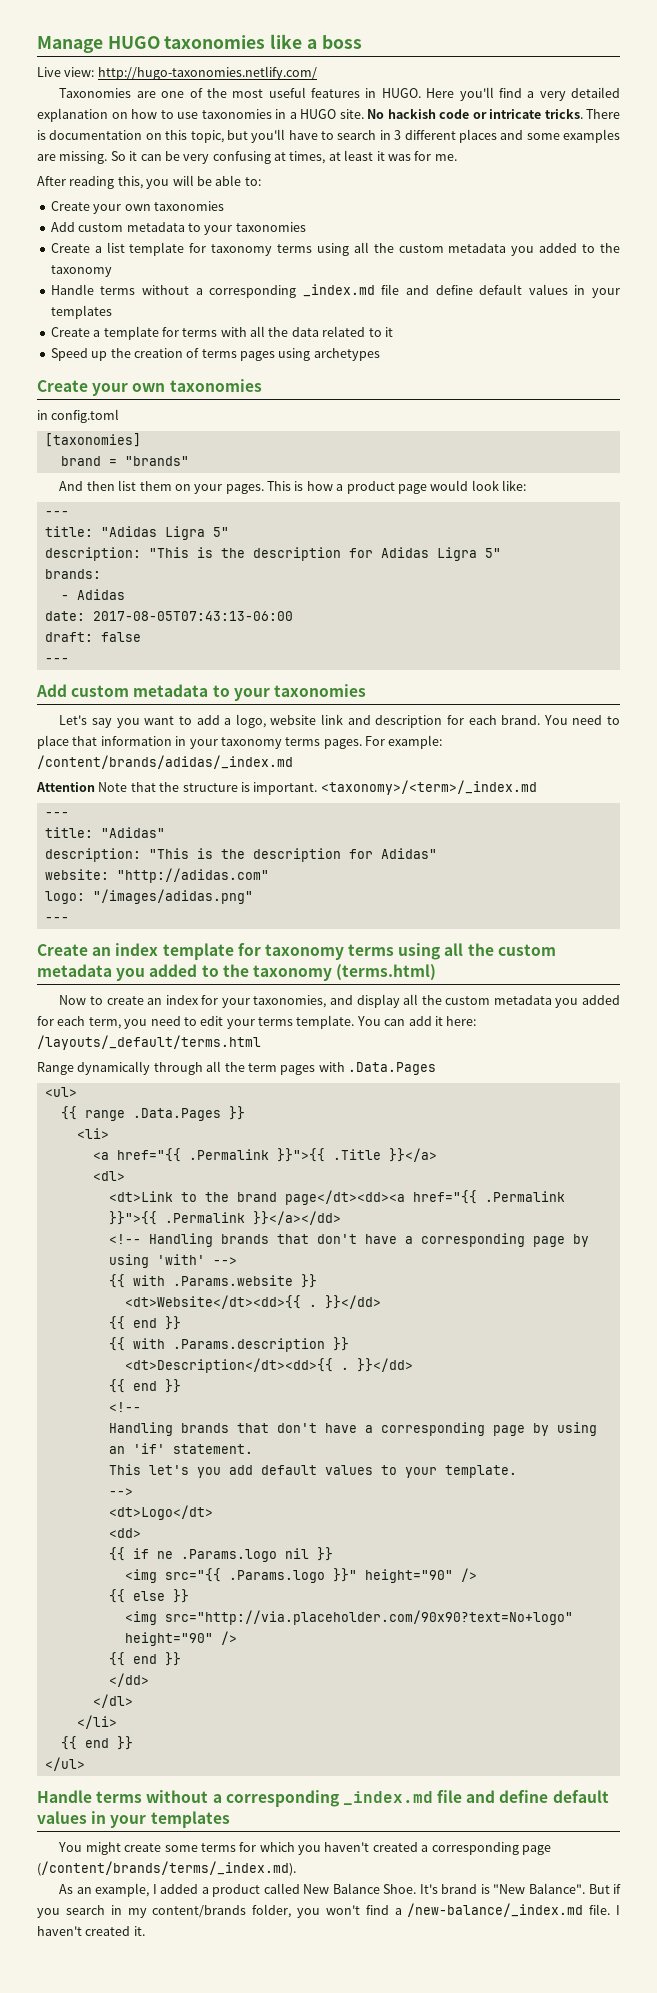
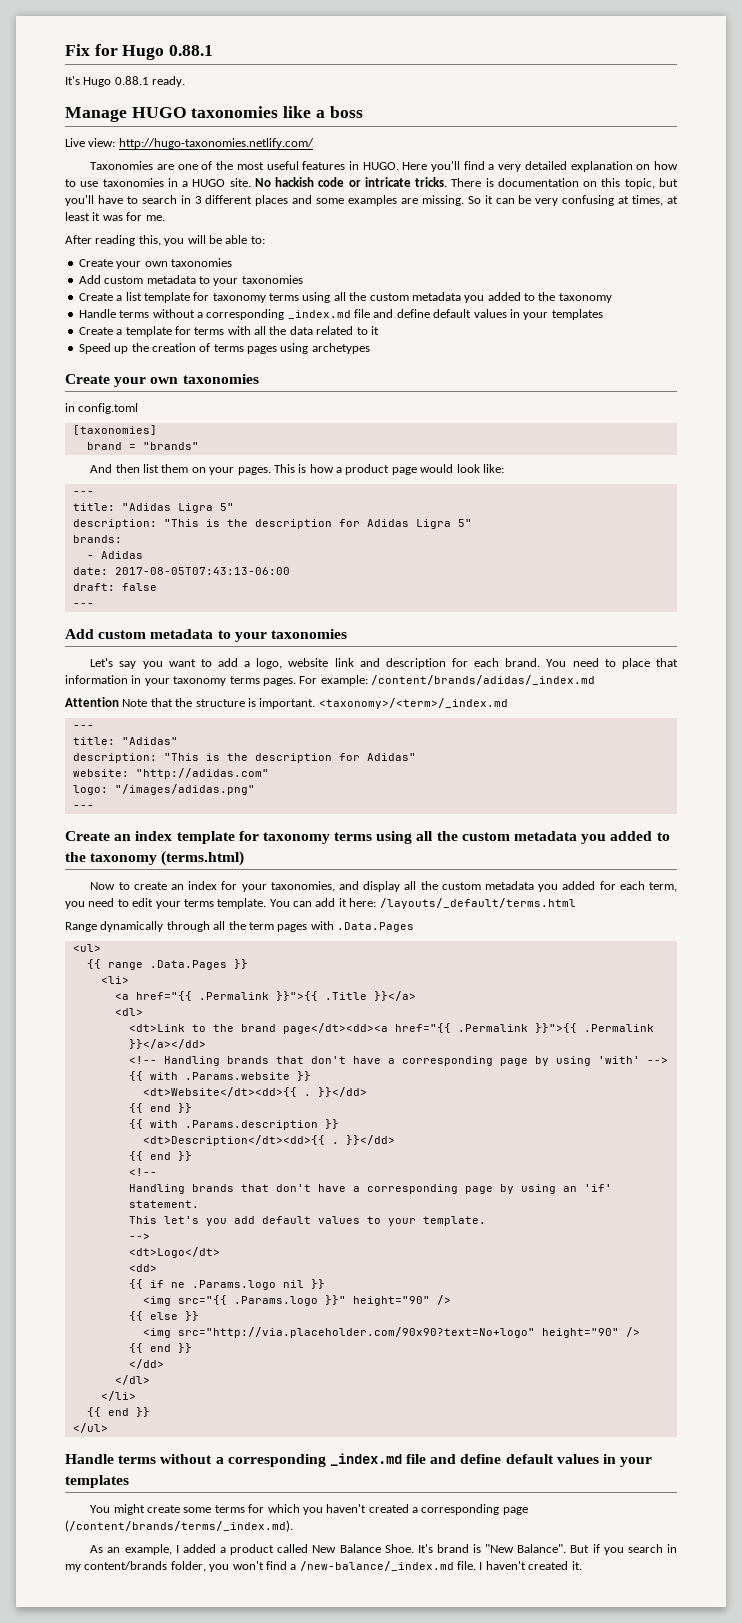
(37, 44) none -> [65,44,214,60] [65,76,186,87] Fix for Hugo 0.88.1 // It's Hugo 0.88.1 ready. //

